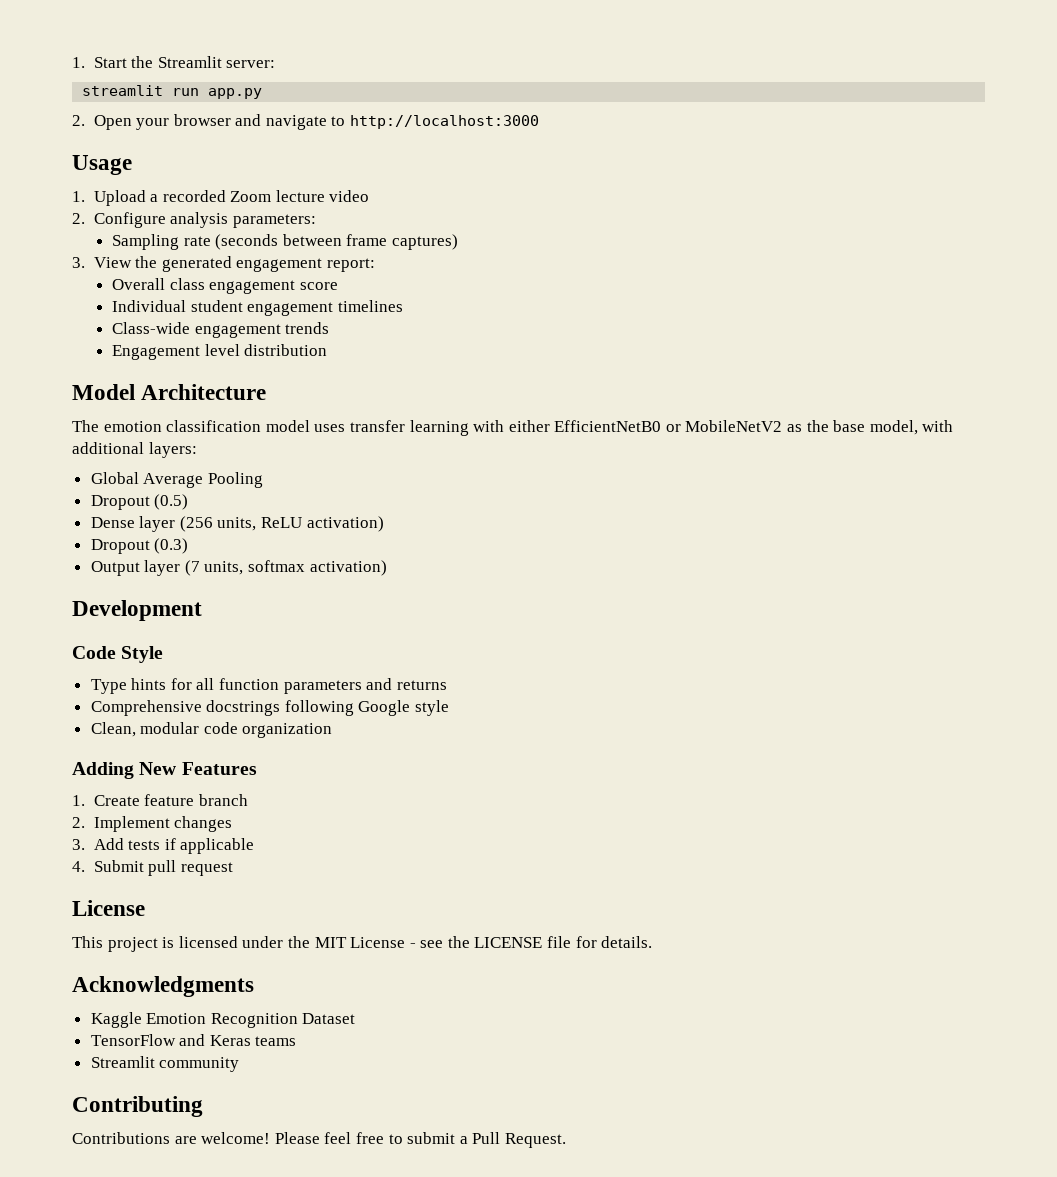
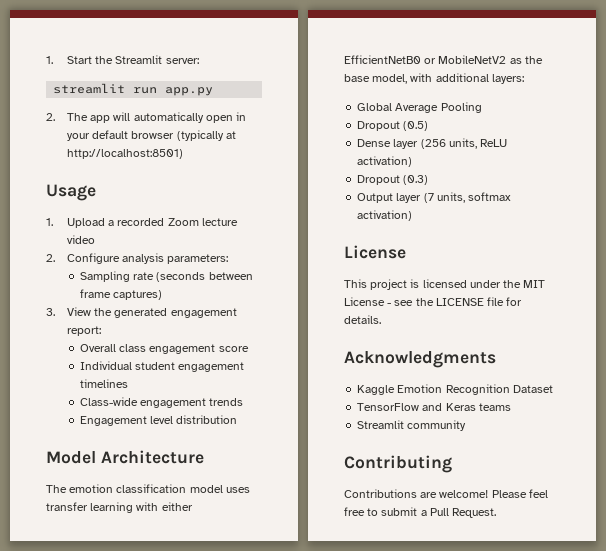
[93,114,540,130] Open your browser and navigate to http://localhost:3000 -> [66,112,246,123] [66,130,236,141] [66,149,183,159] The app will automatically open in your default browser (typically at http://localhost:8501)
[72,600,202,621] [72,646,164,663] [90,678,447,694] [90,700,450,716] [90,722,333,738] [72,762,257,779] [72,794,248,806] [72,816,233,832] [72,838,255,854] [72,860,233,876] // Development // Code Style // Type hints for all function parameters and returns // Comprehensive docstrings following Google style // Clean, modular code organization // Adding New Features // 1. Create feature branch // 2. Implement changes // 3. Add tests if applicable // 4. Submit pull request -> (413, 215) none

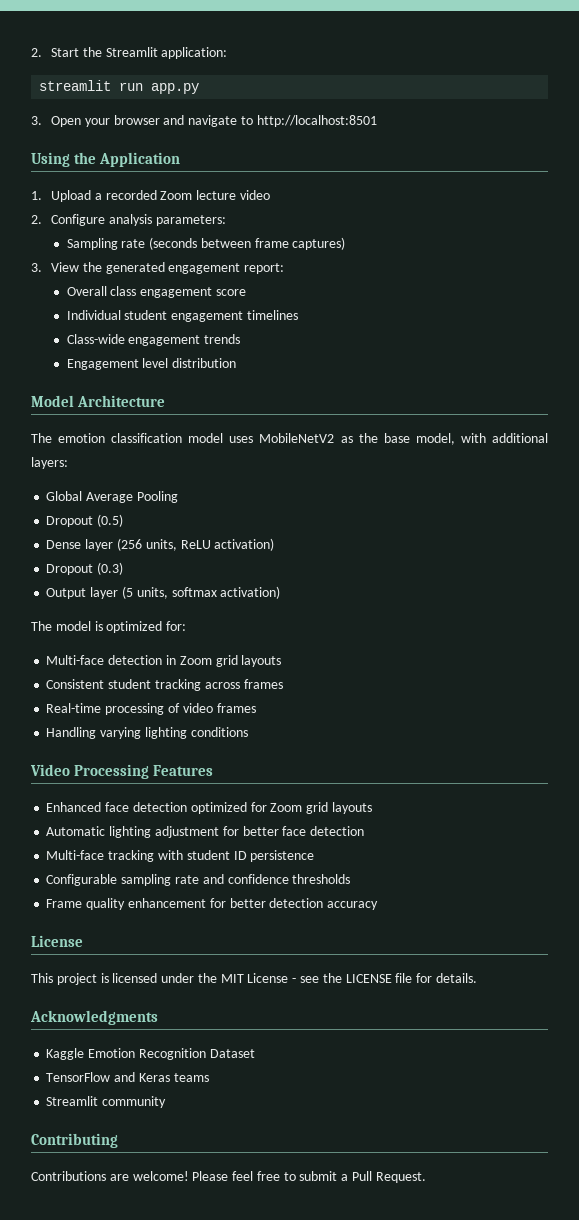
[46,56,53,64] 1. -> [31,48,42,57] 2.
[165,58,199,64] server: -> [161,47,228,59] application:
[46,112,246,123] [66,130,236,141] [66,149,183,159] [46,184,96,201] 2. The app will automatically open in your default browser (typically at http://localhost:8501) // Usage -> [31,115,377,127] [31,152,181,167] 3. Open your browser and navigate to http://localhost:8501 // Using the Application
[46,502,193,513] [344,55,437,64] transfer learning with either EfficientNetB0 or -> (254, 439) none
[423,193,434,203] (7 -> [121,586,133,599] (5
(413, 215) none -> [31,621,187,633] [46,655,282,667] [46,679,283,691] [46,703,256,715] [46,727,248,739] [30,764,214,779] [46,802,372,814] [46,826,365,838] [46,850,315,862] [46,874,351,886] [46,898,379,910] // The model is optimized for: // Multi-face detection in Zoom grid layouts // Consistent student tracking across frames // Real-time processing of video frames // Handling varying lighting conditions // Video Processing Features // Enhanced face detection optimized for Zoom grid layouts // Automatic lighting adjustment for better face detection // Multi-face tracking with student ID persistence // Configurable sampling rate and confidence thresholds // Frame quality enhancement for better detection accuracy

